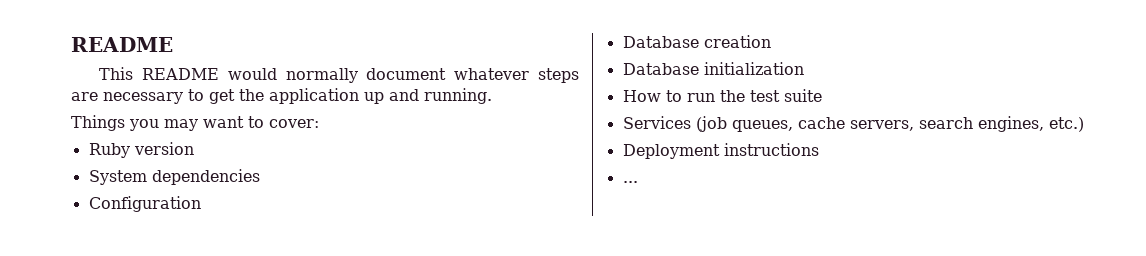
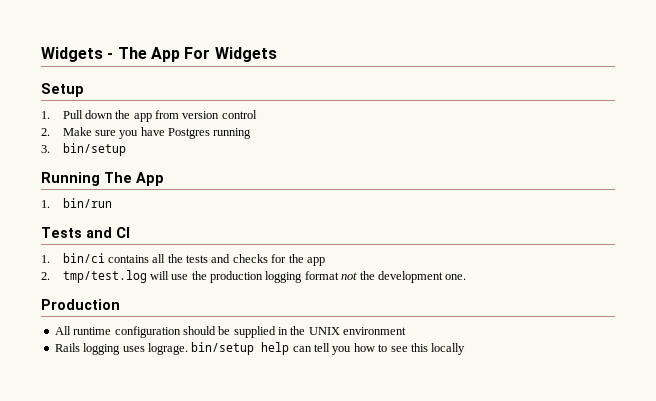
[71,37,173,52] [99,67,580,83] [71,88,492,104] [71,115,319,131] [88,142,194,158] [88,169,260,185] [88,196,201,212] [622,35,771,48] [622,62,804,75] [622,89,822,102] [622,116,1084,132] [622,143,819,159] [622,181,638,183] README // This README would normally document whatever steps are necessary to get the application up and running. // Things you may want to cover: // Ruby version // System dependencies // Configuration // Database creation // Database initialization // How to run the test suite // Services (job queues, cache servers, search engines, etc.) // Deployment instructions // ... -> [41,47,277,62] [41,83,84,97] [41,110,257,122] [41,127,252,139] [41,143,126,156] [41,172,164,186] [41,198,112,208] [41,227,130,238] [41,253,325,266] [41,270,467,283] [41,299,120,310] [54,326,407,338] [54,342,466,355] Widgets - The App For Widgets // Setup // 1. Pull down the app from version control // 2. Make sure you have Postgres running // 3. bin/setup // Running The App // 1. bin/run // Tests and CI // 1. bin/ci contains all the tests and checks for the app // 2. tmp/test.log will use the production logging format not the development one. // Production // All runtime configuration should be supplied in the UNIX environment // Rails logging uses lograge. bin/setup help can tell you how to see this locally

